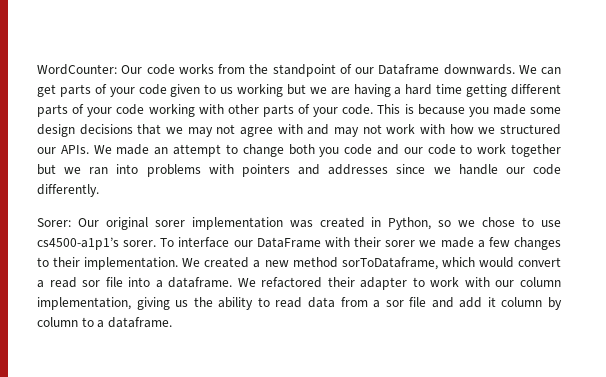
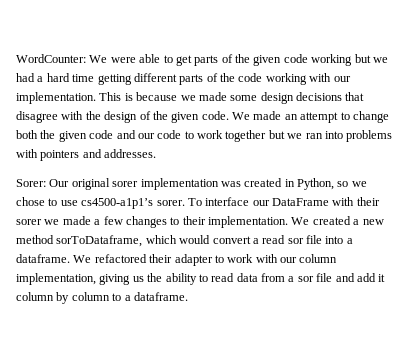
[121,64,561,77] [37,84,234,97] Our code works from the standpoint of our Dataframe downwards. We can get parts of your code given to us -> [89,54,308,66] We were able to get parts of the given code
[330,84,391,97] are having -> [16,73,35,82] had
[87,107,113,117] your -> [220,73,235,82] the
[227,104,374,117] other parts of your code. -> [333,76,351,82] [16,92,96,104] our implementation.
[468,107,489,117] you -> [180,95,196,101] we
[166,124,562,137] [37,145,89,154] we may not agree with and may not work with how we structured our APIs. -> [16,111,229,123] disagree with the design of the given code.
[319,147,340,157] you -> [40,130,87,142] the given
[328,164,561,175] [37,184,99,197] addresses since we handle our code differently. -> [104,149,157,158] addresses.

